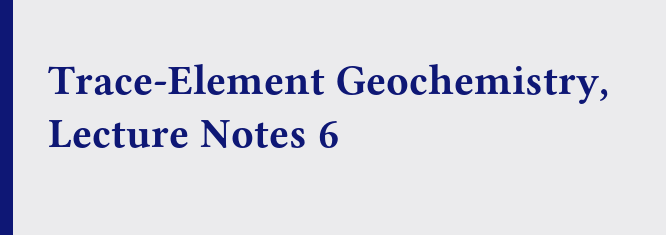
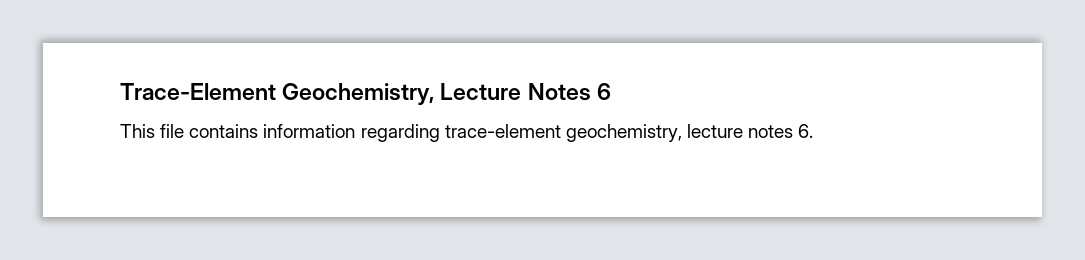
(340, 134) none -> [120,124,814,142] // This file contains information regarding trace-element geochemistry, lecture notes 6.

